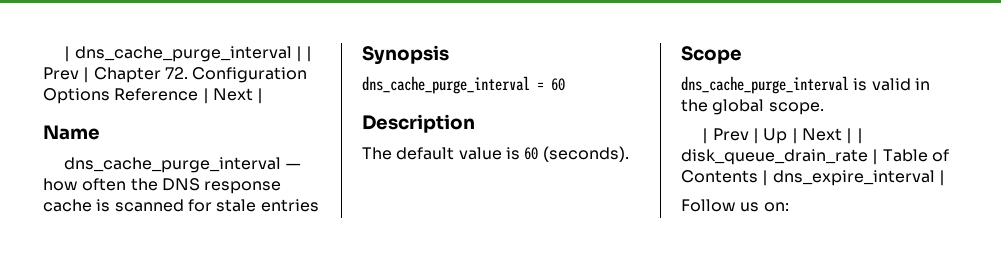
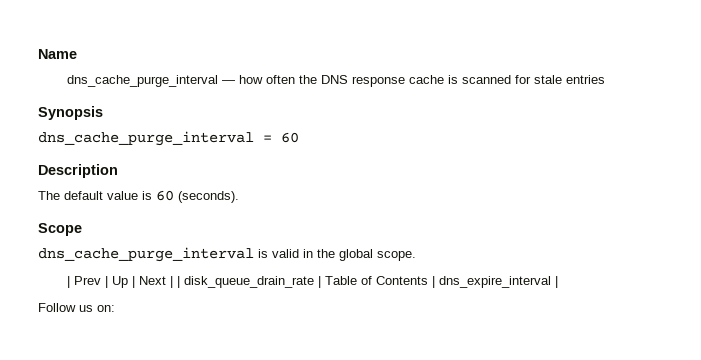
[64,46,313,62] [43,67,308,83] [43,88,264,104] | dns_cache_purge_interval | | Prev | Chapter 72. Configuration Options Reference | Next | // -> (38, 54) none

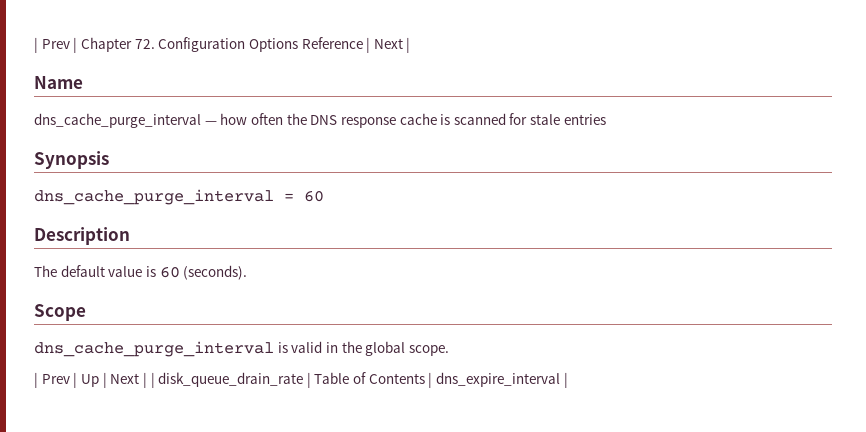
(38, 54) none -> [34,37,411,53] | Prev | Chapter 72. Configuration Options Reference | Next | //
[38,303,115,312] // Follow us on: -> (568, 380) none

